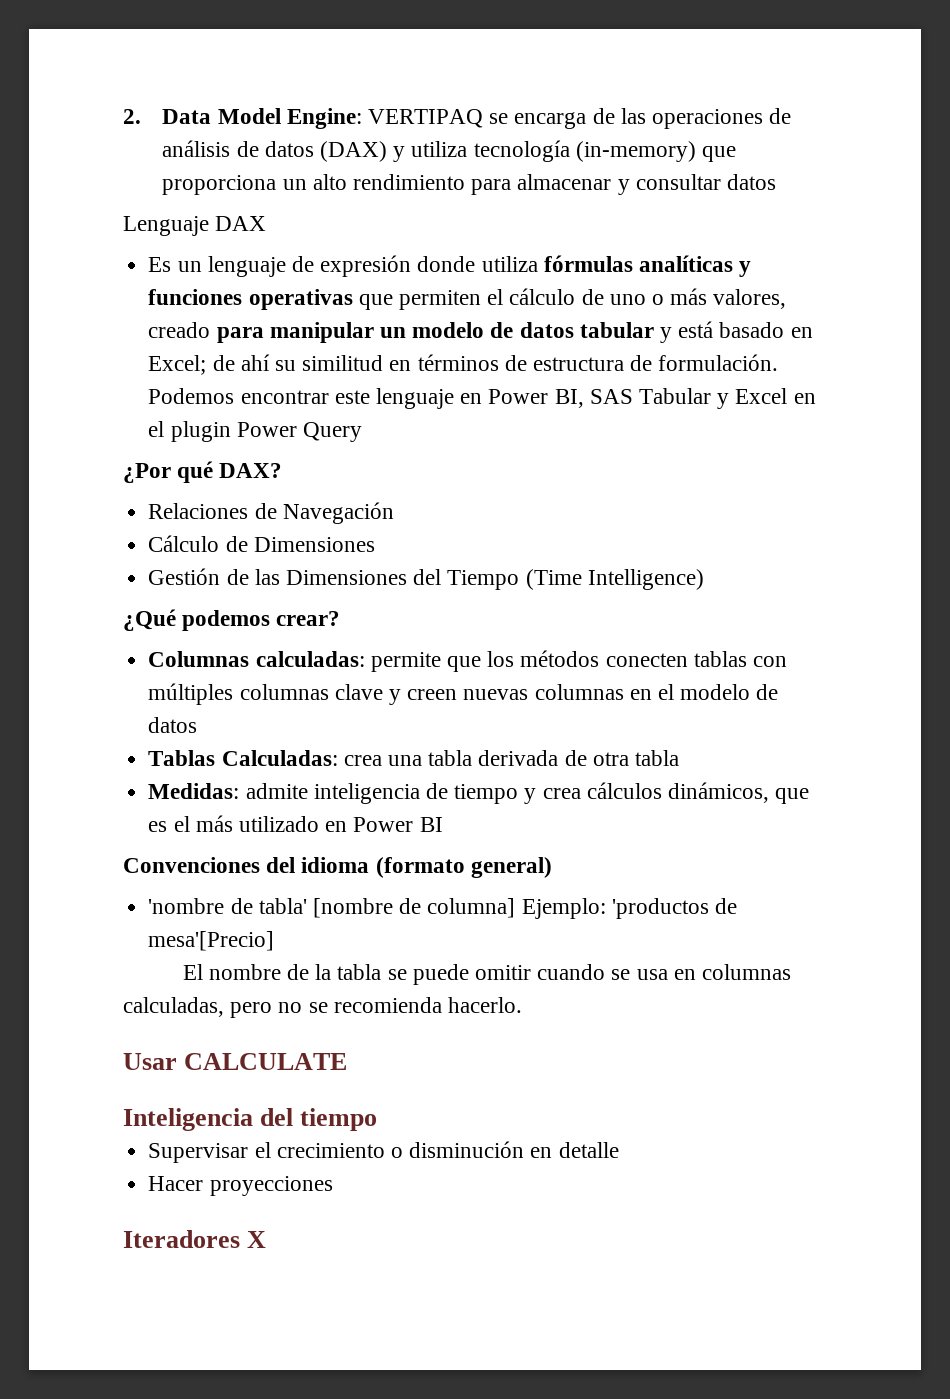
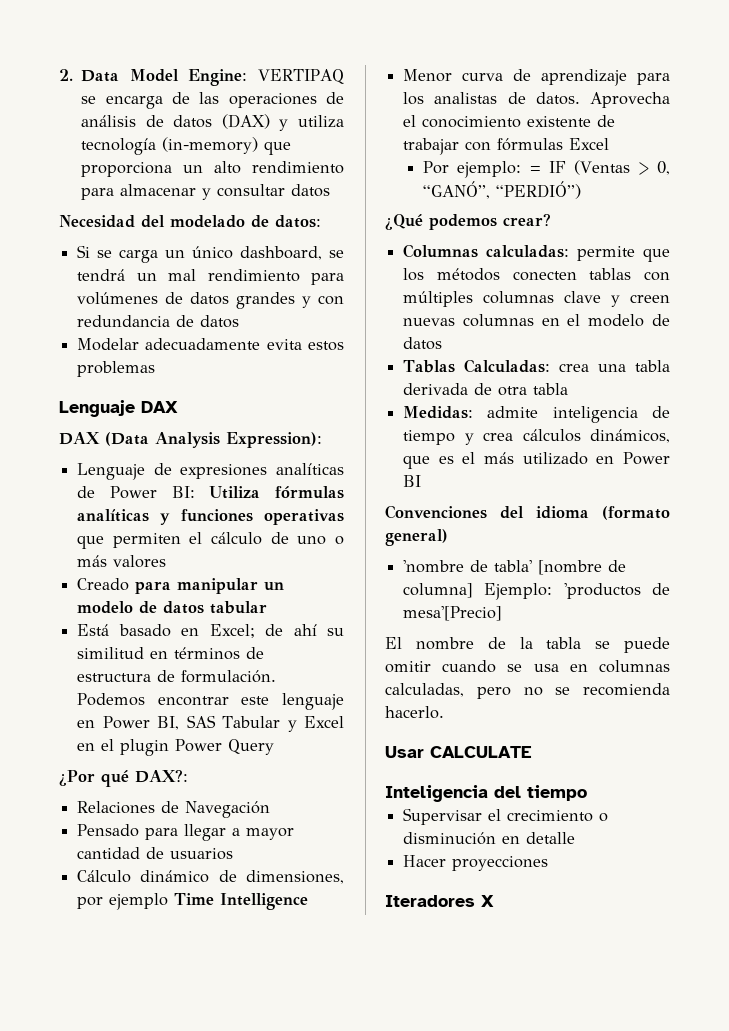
[123,216,267,236] [148,255,538,277] Lenguaje DAX // Es un lenguaje de expresión donde utiliza -> [59,215,321,228] [77,245,344,263] [77,269,344,285] [77,292,344,309] [77,315,240,328] [77,338,344,351] [77,361,156,377] [59,400,178,417] [59,432,322,448] [77,463,344,480] [77,486,261,499] Necesidad del modelado de datos: // Si se carga un único dashboard, se tendrá un mal rendimiento para volúmenes de datos grandes y con redundancia de datos // Modelar adecuadamente evita estos problemas // Lenguaje DAX // DAX (Data Analysis Expression): // Lenguaje de expresiones analíticas de Power BI: Utiliza
[713,289,787,309] [148,322,211,338] valores, creado -> [113,555,167,568] [77,578,130,591] valores // Creado
[659,321,714,343] y está -> [77,624,110,636] // Está
[219,463,283,478] DAX? -> [135,769,188,783] DAX?:
[148,535,375,552] [148,568,704,590] Cálculo de Dimensiones // Gestión de las Dimensiones del Tiempo (Time Intelligence) -> [77,824,295,841] [77,847,234,860] [77,870,344,884] [77,893,309,910] [403,69,670,86] [403,92,670,108] [403,115,616,128] [403,138,610,155] [422,160,670,178] [422,181,581,199] Pensado para llegar a mayor cantidad de usuarios // Cálculo dinámico de dimensiones, por ejemplo Time Intelligence // Menor curva de aprendizaje para los analistas de datos. Aprovecha el conocimiento existente de trabajar con fórmulas Excel // Por ejemplo: = IF (Ventas > 0, “GANÓ”, “PERDIÓ”)

